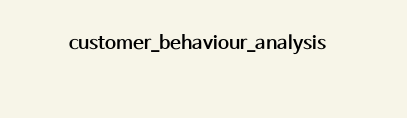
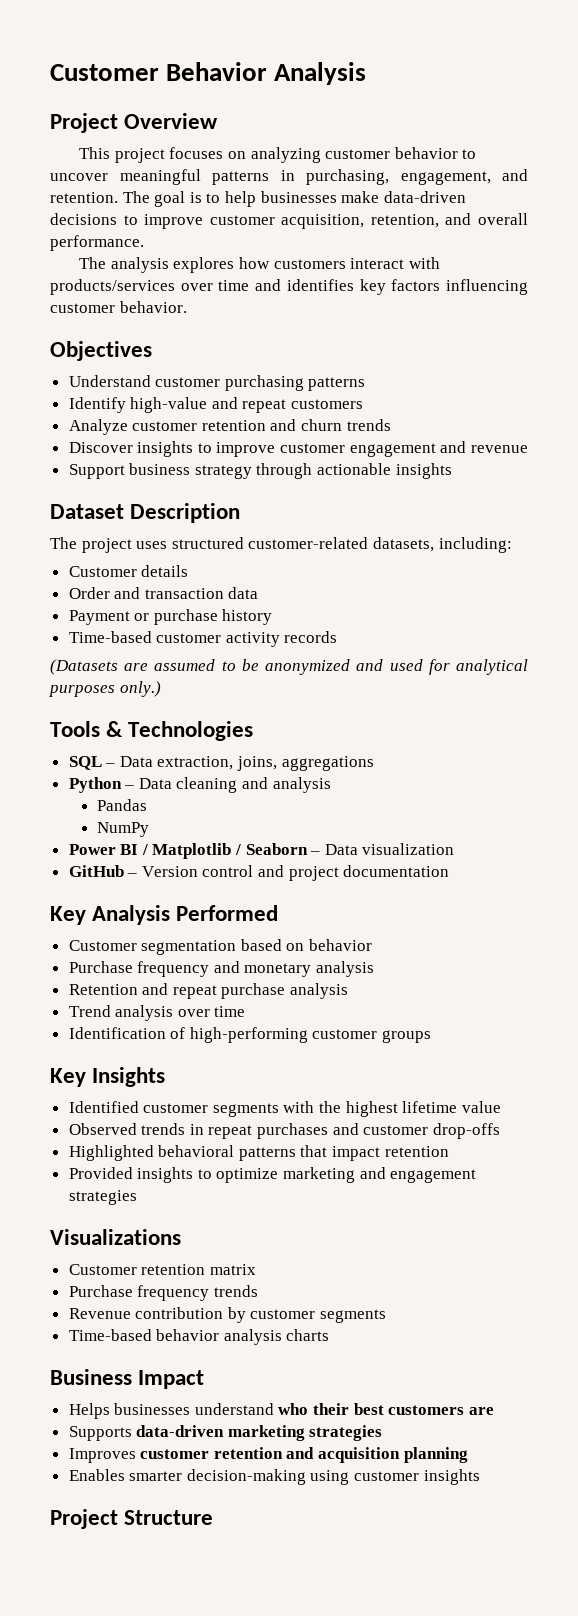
[69,34,326,55] customer_behaviour_analysis -> [50,62,367,85] [50,113,219,133] [79,147,477,163] [50,169,528,185] [50,191,466,207] [50,213,528,229] [50,235,144,251] [79,257,440,273] [50,279,528,295] [50,301,187,313] [50,341,152,361] [68,375,366,391] [68,397,364,413] [68,419,391,435] [68,441,528,457] [68,463,452,479] [50,503,241,523] [50,537,512,553] [68,565,189,577] [68,587,259,599] [68,609,273,625] [68,631,338,647] [50,659,528,675] [49,681,161,697] [50,721,254,741] [68,756,374,771] [68,777,331,793] [97,799,148,811] [97,822,150,837] [68,843,455,859] [68,865,450,881] [50,905,279,925] [68,939,373,955] [68,961,375,977] [68,983,349,999] [68,1005,246,1021] [68,1027,432,1043] [50,1067,166,1087] [68,1101,501,1117] [68,1123,500,1139] [68,1145,449,1161] [68,1167,477,1183] [68,1190,137,1205] [50,1229,181,1245] [68,1264,256,1275] [68,1285,258,1301] [68,1307,387,1323] [68,1329,330,1345] [50,1369,205,1389] [68,1403,494,1419] [68,1425,383,1441] [68,1447,468,1463] [68,1469,480,1485] [50,1509,214,1529] Customer Behavior Analysis // Project Overview // This project focuses on analyzing customer behavior to uncover meaningful patterns in purchasing, engagement, and retention. The goal is to help businesses make data-driven decisions to improve customer acquisition, retention, and overall performance. // The analysis explores how customers interact with products/services over time and identifies key factors influencing customer behavior. // Objectives // Understand customer purchasing patterns // Identify high-value and repeat customers // Analyze customer retention and churn trends // Discover insights to improve customer engagement and revenue // Support business strategy through actionable insights // Dataset Description // The project uses structured customer-related datasets, including: // Customer details // Order and transaction data // Payment or purchase history // Time-based customer activity records // (Datasets are assumed to be anonymized and used for analytical purposes only.) // Tools & Technologies // SQL – Data extraction, joins, aggregations // Python – Data cleaning and analysis // Pandas // NumPy // Power BI / Matplotlib / Seaborn – Data visualization // GitHub – Version control and project documentation // Key Analysis Performed // Customer segmentation based on behavior // Purchase frequency and monetary analysis // Retention and repeat purchase analysis // Trend analysis over time // Identification of high-performing customer groups // Key Insights // Identified customer segments with the highest lifetime value // Observed trends in repeat purchases and customer drop-offs // Highlighted behavioral patterns that impact retention // Provided insights to optimize marketing and engagement strategies // Visualizations // Customer retention matrix // Purchase frequency trends // Revenue contribution by customer segments // Time-based behavior analysis charts // Business Impact // Helps businesses understand who their best customers are // Supports data-driven marketing strategies // Improves customer retention and acquisition planning // Enables smarter decision-making using customer insights // Project Structure

